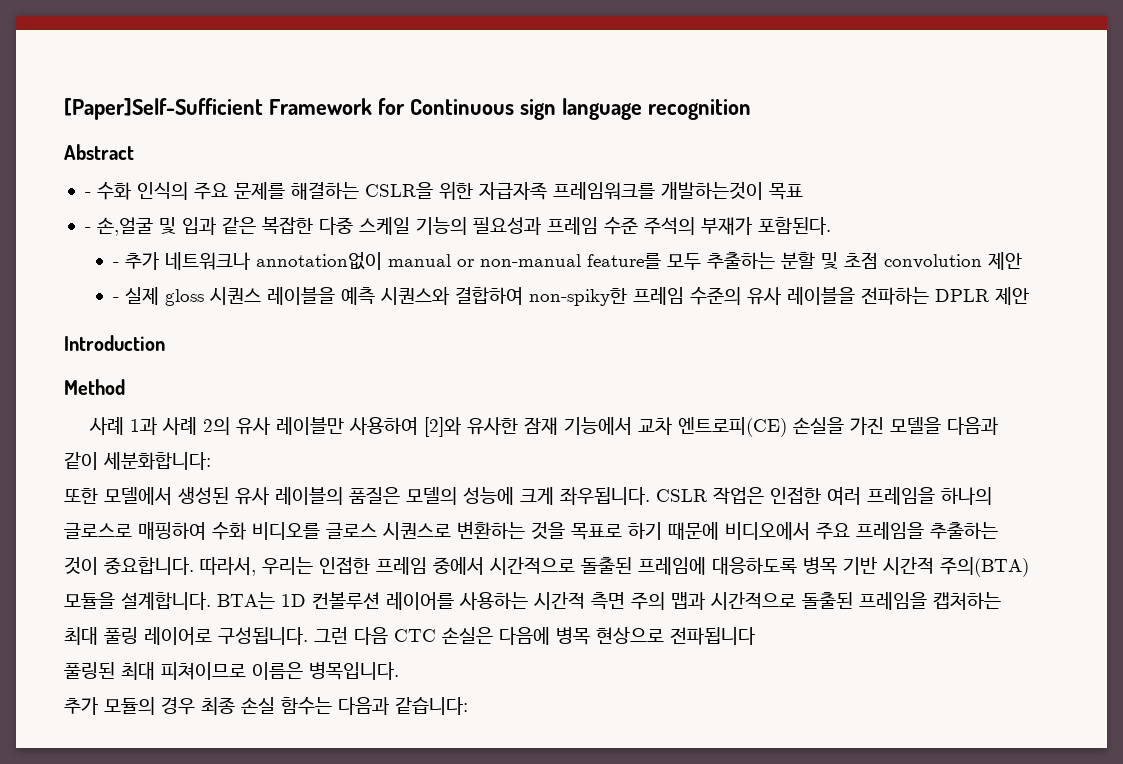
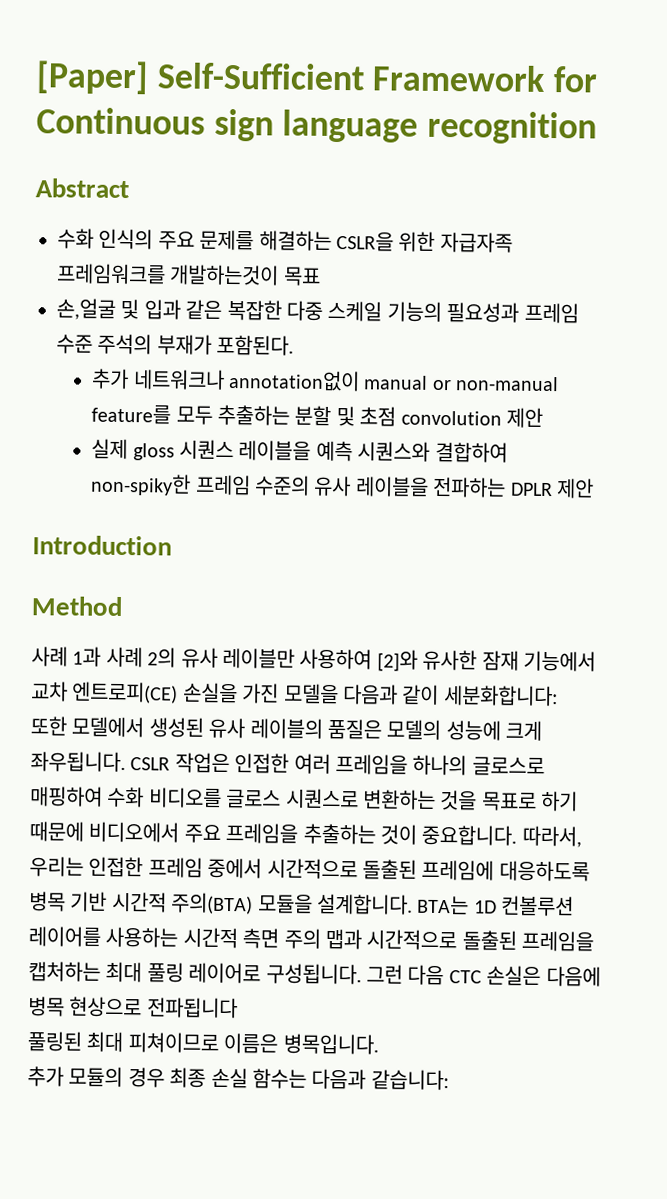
[64,98,263,120] [Paper]Self-Sufficient -> [36,60,365,95] [Paper] Self-Sufficient
[84,192,91,197] - -> (129, 188) none
[84,227,91,232] - -> (321, 276) none
[112,262,119,267] - -> (295, 345) none
[112,297,119,302] - -> (543, 417) none

